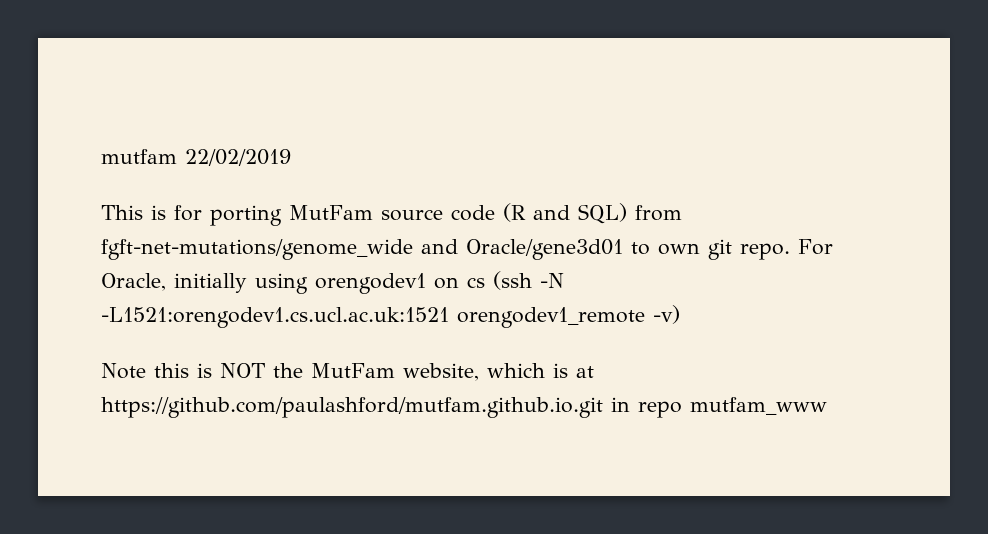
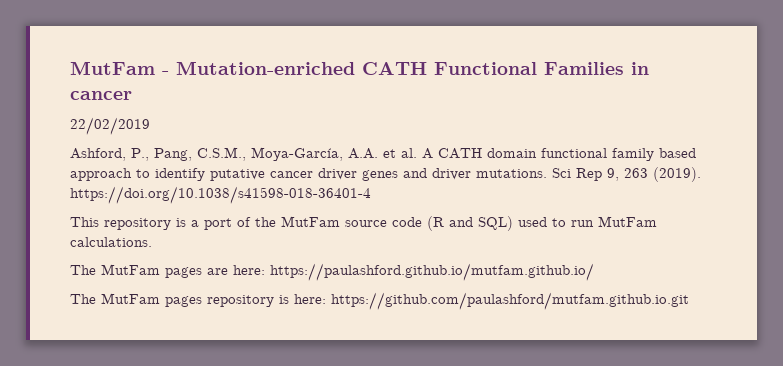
[101,149,291,166] [101,205,282,226] mutfam 22/02/2019 // This is for porting -> [70,61,649,75] [70,91,132,100] [70,117,150,135] [70,147,696,161] [70,167,701,182] [70,186,371,204] [70,217,276,230] MutFam - Mutation-enriched CATH Functional Families in cancer // 22/02/2019 // Ashford, P., Pang, C.S.M., Moya-García, A.A. et al. A CATH domain functional family based approach to identify putative cancer driver genes and driver mutations. Sci Rep 9, 263 (2019). https://doi.org/10.1038/s41598-018-36401-4 // This repository is a port of the
[635,205,682,221] [101,239,833,260] [101,271,564,294] [101,305,680,328] [101,363,594,381] [101,397,827,418] from fgft-net-mutations/genome_wide and Oracle/gene3d01 to own git repo. For Oracle, initially using orengodev1 on cs (ssh -N -L1521:orengodev1.cs.ucl.ac.uk:1521 orengodev1_remote -v) // Note this is NOT the MutFam website, which is at https://github.com/paulashford/mutfam.github.io.git in repo mutfam_www -> [518,216,657,227] [70,237,152,247] [70,263,594,281] [70,292,689,310] used to run MutFam calculations. // The MutFam pages are here: https://paulashford.github.io/mutfam.github.io/ // The MutFam pages repository is here: https://github.com/paulashford/mutfam.github.io.git

